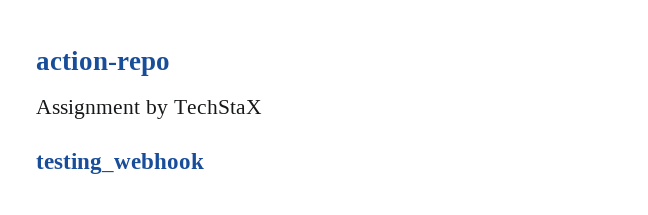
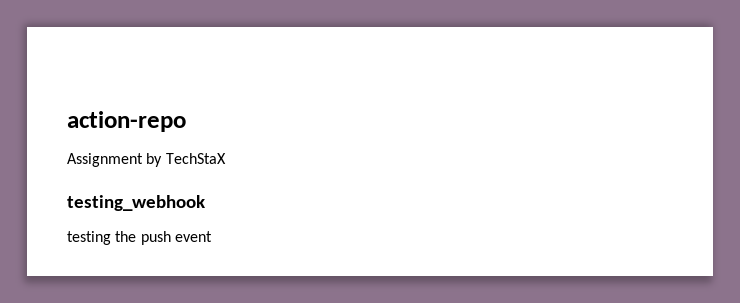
(204, 163) none -> [67,231,212,245] // testing the push event

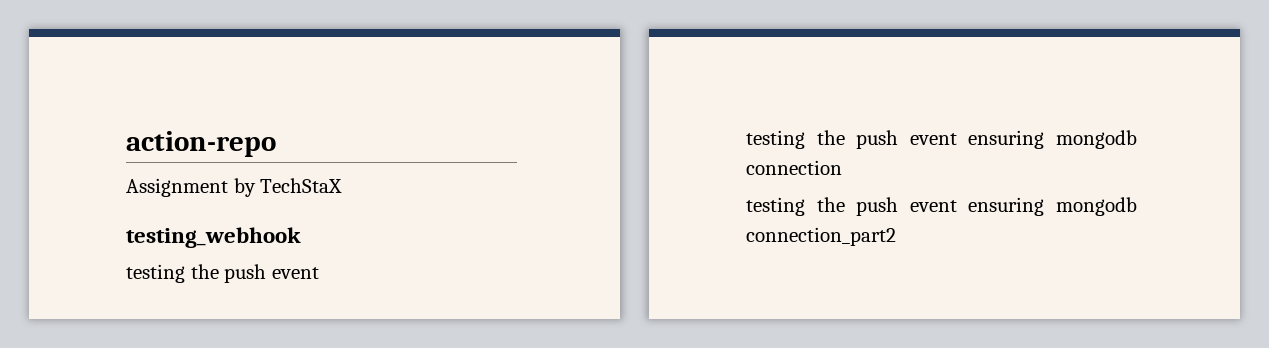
(212, 236) none -> [746,130,1137,149] [746,160,842,175] [746,197,1137,216] [746,227,896,246] // testing the push event ensuring mongodb connection // testing the push event ensuring mongodb connection_part2

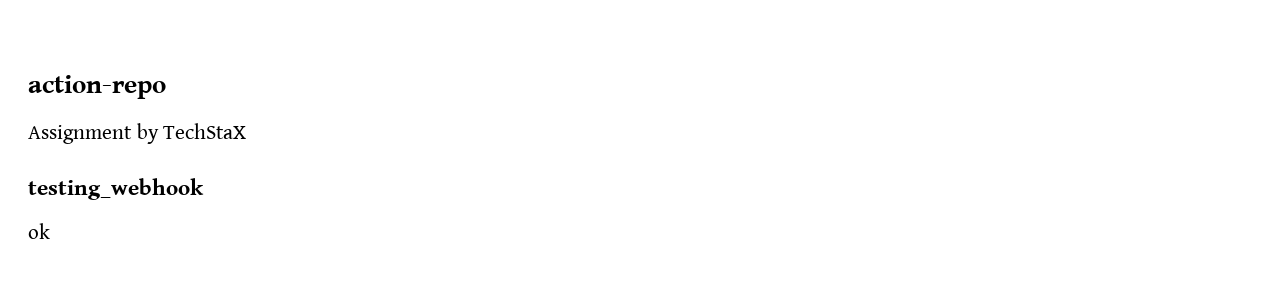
[126,264,319,283] [746,130,1137,149] [746,160,842,175] [746,197,1137,216] [746,227,896,246] testing the push event // testing the push event ensuring mongodb connection // testing the push event ensuring mongodb connection_part2 -> [28,223,50,239] ok

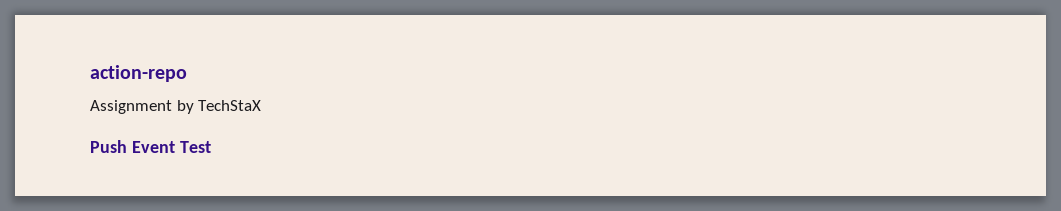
[28,178,204,200] [28,223,50,239] testing_webhook // ok -> [90,140,211,153] Push Event Test

